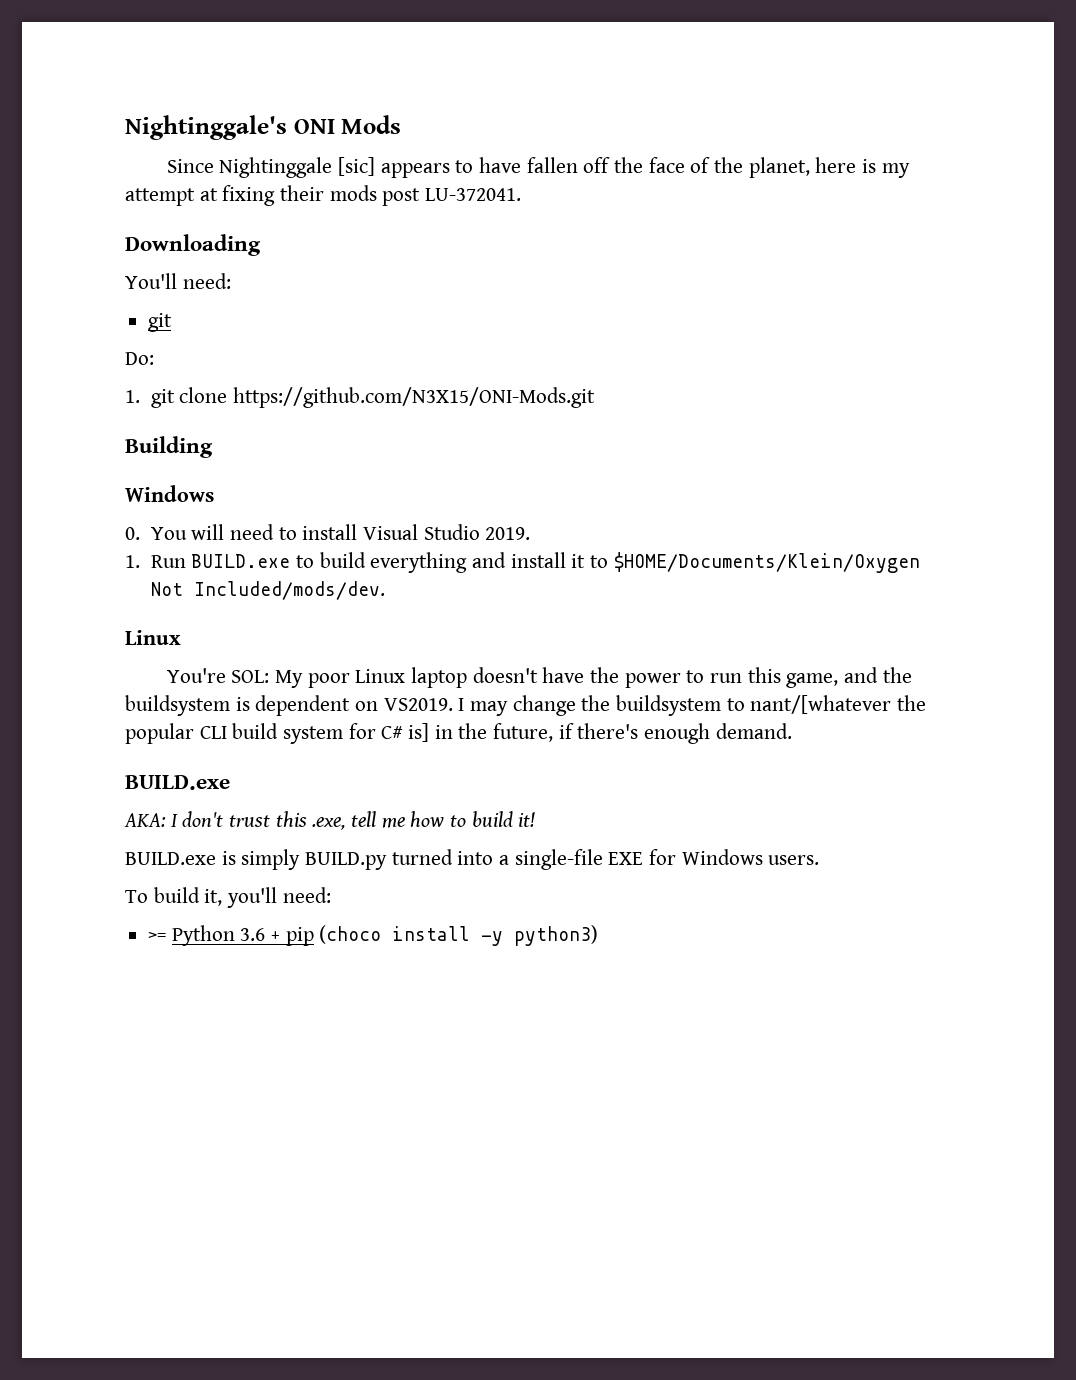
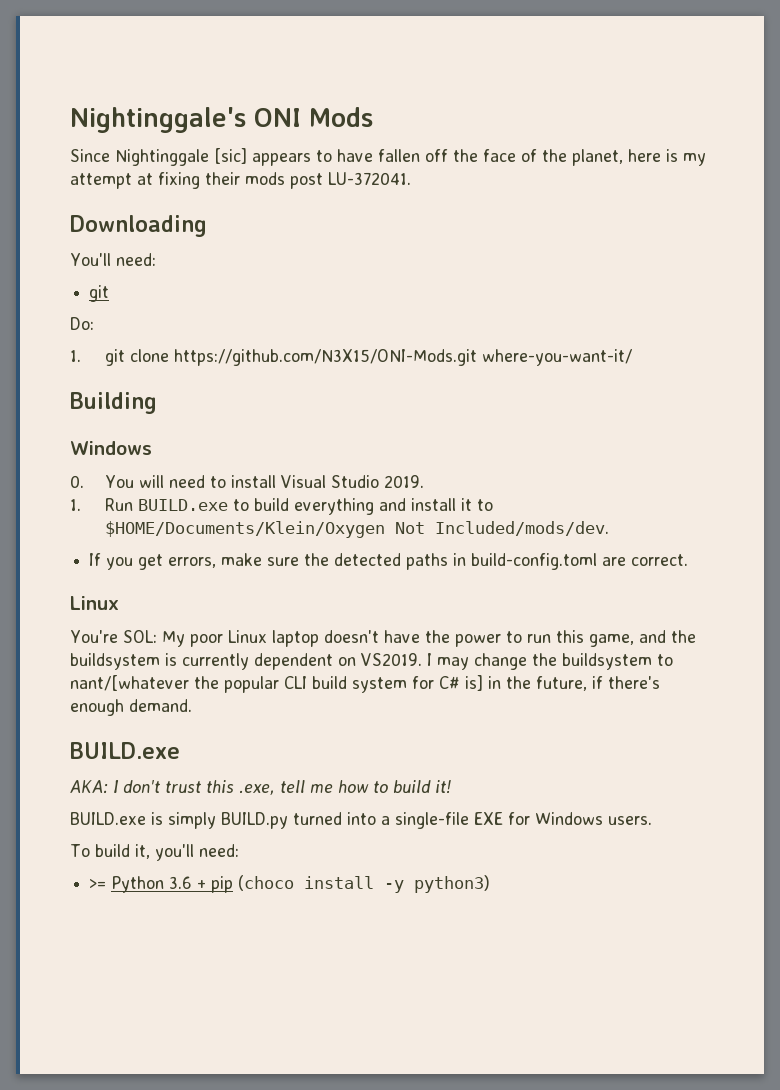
(595, 397) none -> [481,349,632,366] where-you-want-it/
(385, 590) none -> [89,553,689,570] // If you get errors, make sure the detected paths in build-config.toml are correct.
(250, 704) none -> [182,653,249,670] currently

